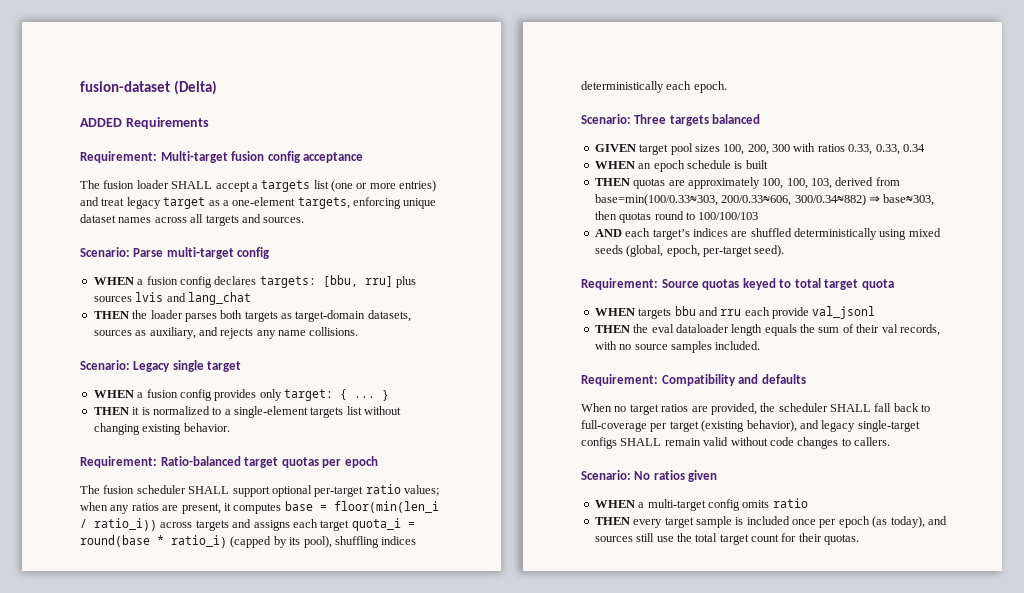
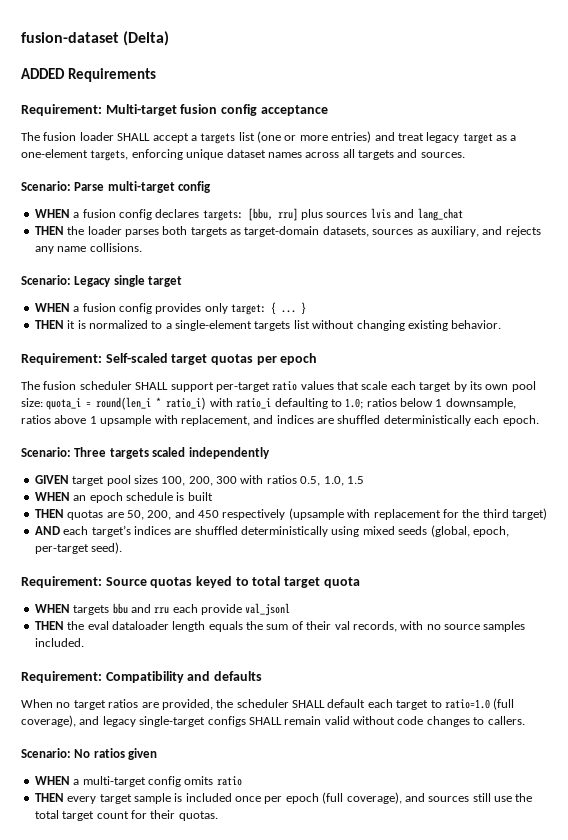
[160,456,241,466] Ratio-balanced -> [105,353,168,363] Self-scaled
[271,485,312,497] optional -> (214, 387) none
[404,485,439,496] [80,501,439,514] [80,518,350,531] values; when any ratios are present, it computes base = floor(min(len_i / ratio_i)) across targets and assigns each target -> [300,381,536,392] [21,398,43,407] values that scale each target by its own pool size:
[80,535,150,547] round(base -> [96,397,152,410] round(len_i
[230,536,417,548] (capped by its pool), shuffling indices -> [209,398,516,409] [21,415,381,426] with ratio_i defaulting to 1.0; ratios below 1 downsample, ratios above 1 upsample with replacement, and indices are shuffled
[712,114,761,124] balanced -> [152,447,270,459] scaled independently
[848,144,925,155] 0.33, 0.33, 0.34 -> [300,476,364,486] 0.5, 1.0, 1.5
[687,177,900,189] [594,194,935,206] [594,211,759,223] approximately 100, 100, 103, derived from base=min(100/0.33≈303, 200/0.33≈606, 300/0.34≈882) ⇒ base≈303, then quotas round to 100/100/103 -> [126,508,547,520] 50, 200, and 450 respectively (upsample with replacement for the third target)
[874,403,931,412] [581,420,797,432] fall back to full-coverage per target (existing behavior), -> [327,698,515,710] [21,715,76,727] default each target to ratio=1.0 (full coverage),
[872,516,925,528] (as today), -> [322,792,402,804] (full coverage),

